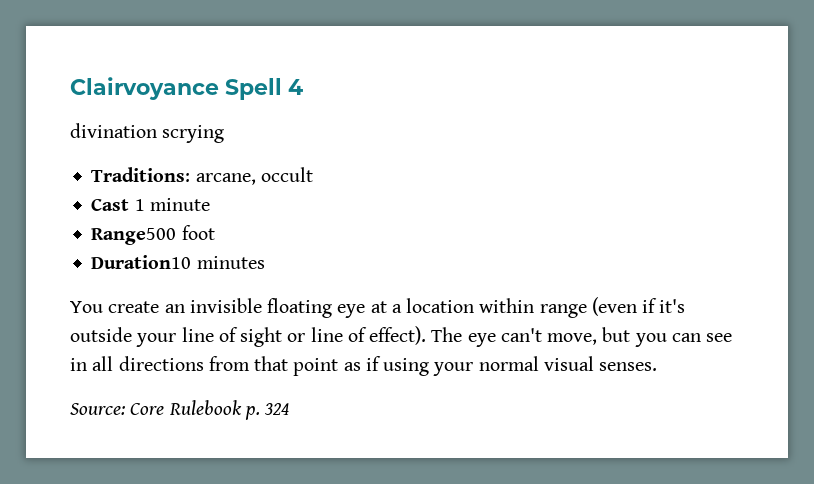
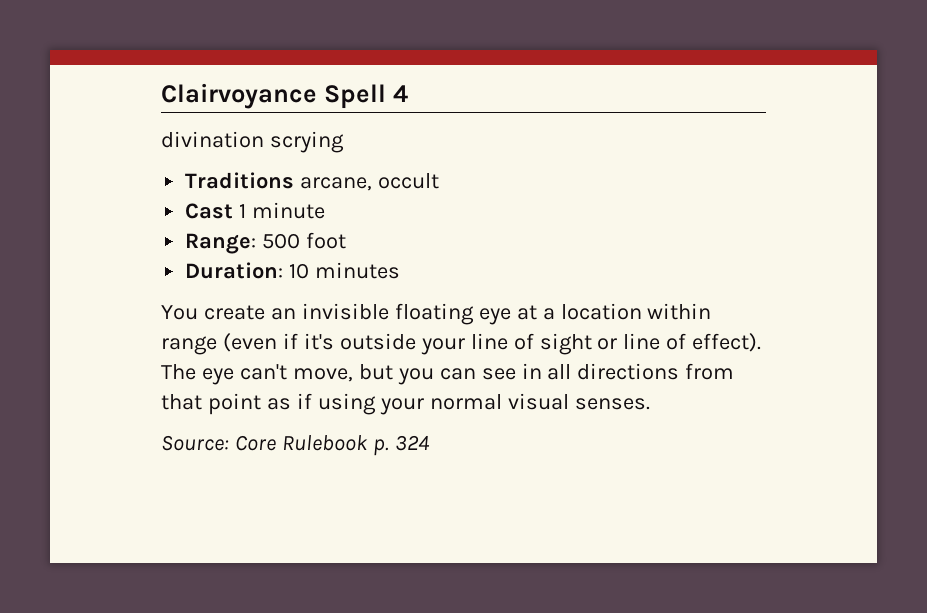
[91,167,191,182] Traditions: -> [185,172,295,189] Traditions
[91,228,177,245] Range500 -> [185,233,301,254] Range: 500
[91,255,192,269] Duration10 -> [185,262,310,279] Duration: 10

